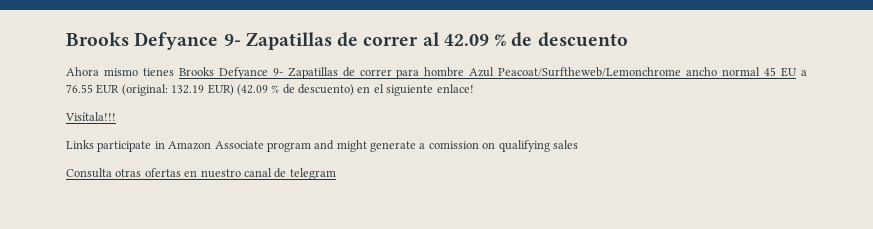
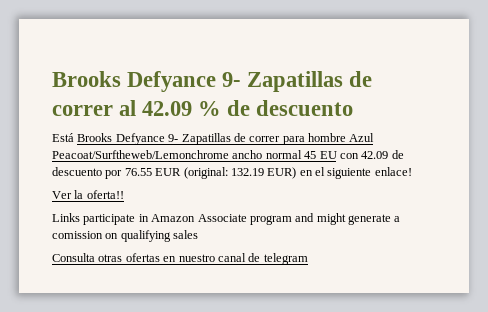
[66,67,174,76] Ahora mismo tienes -> [52,133,74,142] Está
[801,70,808,76] a -> [339,150,404,159] [52,167,123,179] con 42.09 de descuento por
[236,84,354,96] (42.09 % de descuento) -> (297, 173) none
[65,112,116,121] Visítala!!! -> [52,190,124,199] Ver la oferta!!

